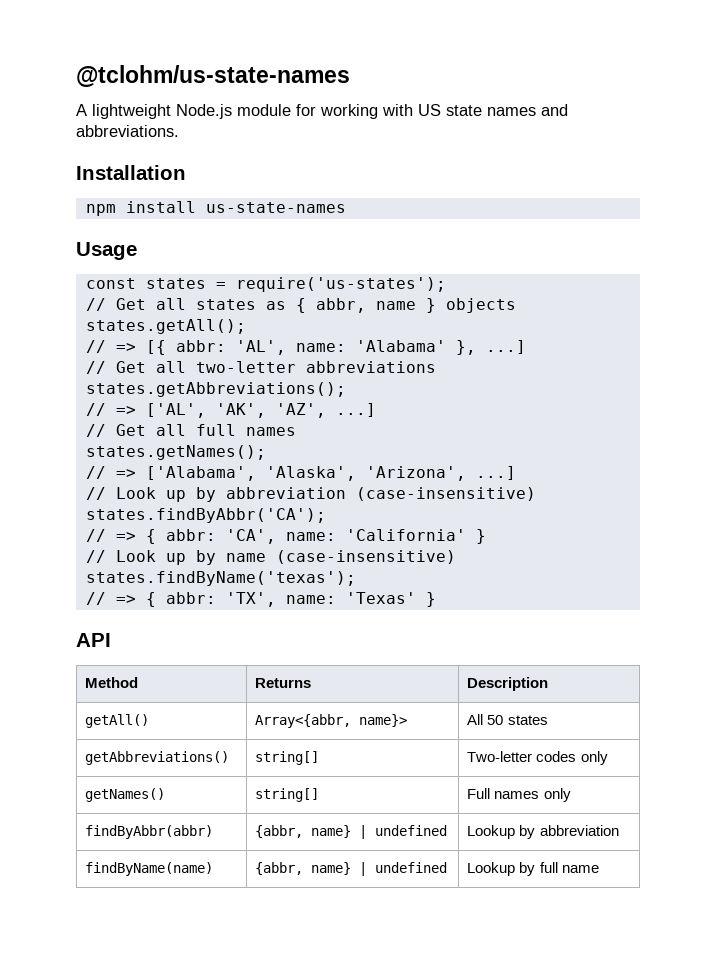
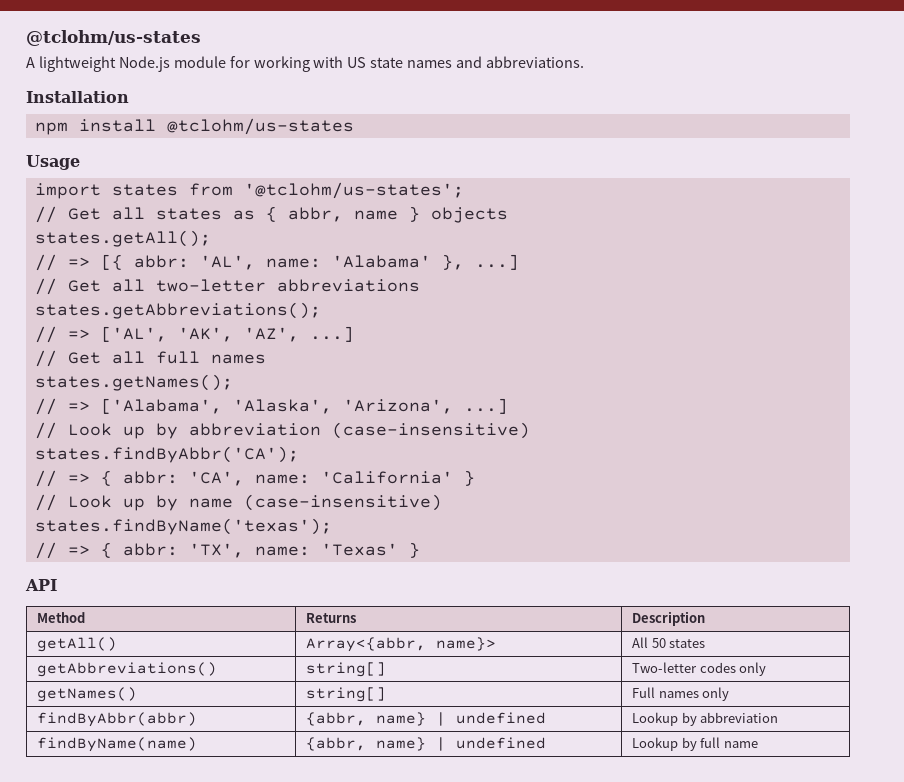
[76,65,350,87] @tclohm/us-state-names -> [26,30,201,46] @tclohm/us-states
[205,202,346,213] us-state-names -> [166,118,354,135] @tclohm/us-states
[85,277,446,292] const states = require('us-states'); -> [34,182,464,199] import states from '@tclohm/us-states';

